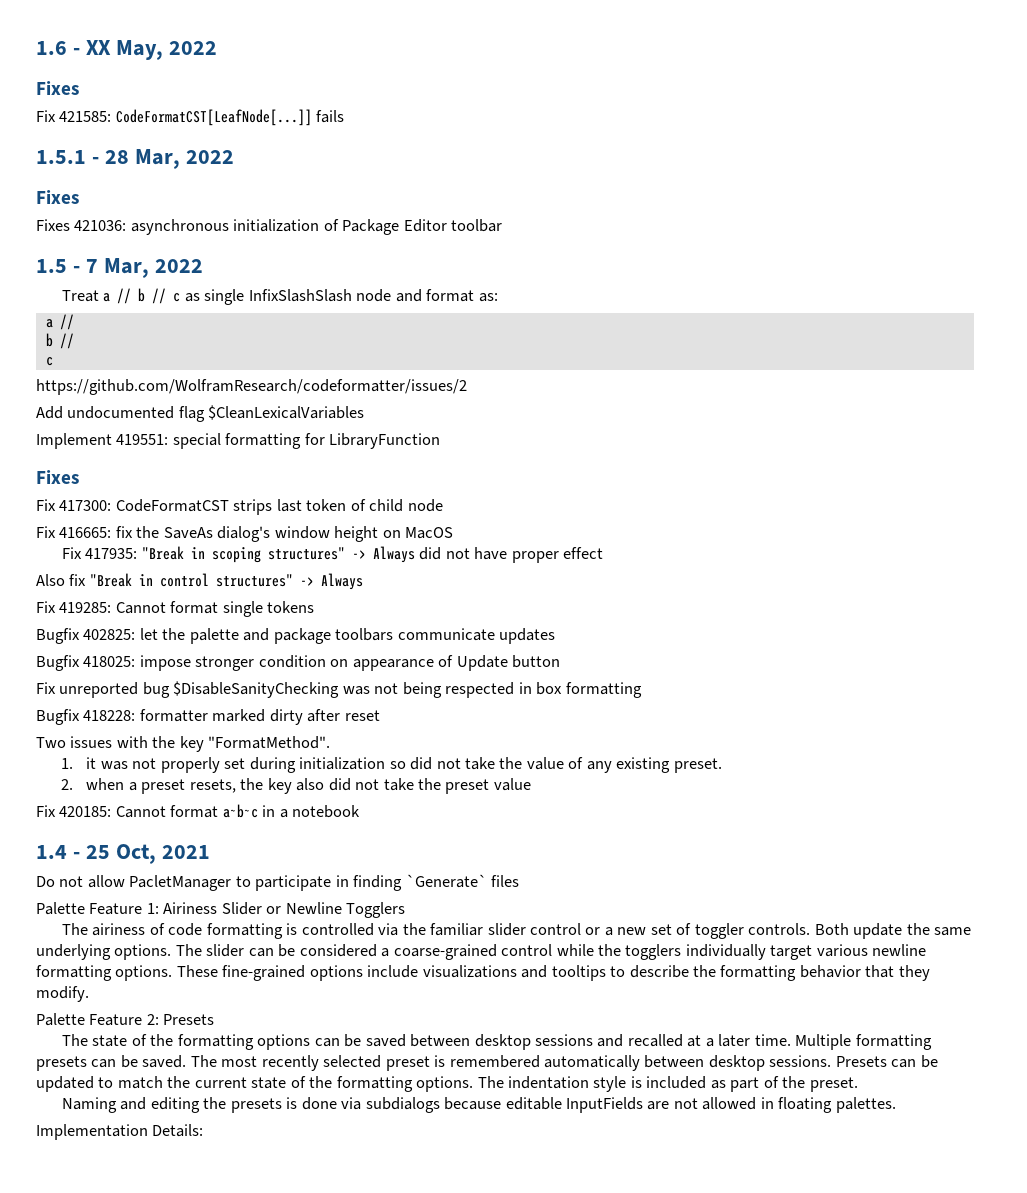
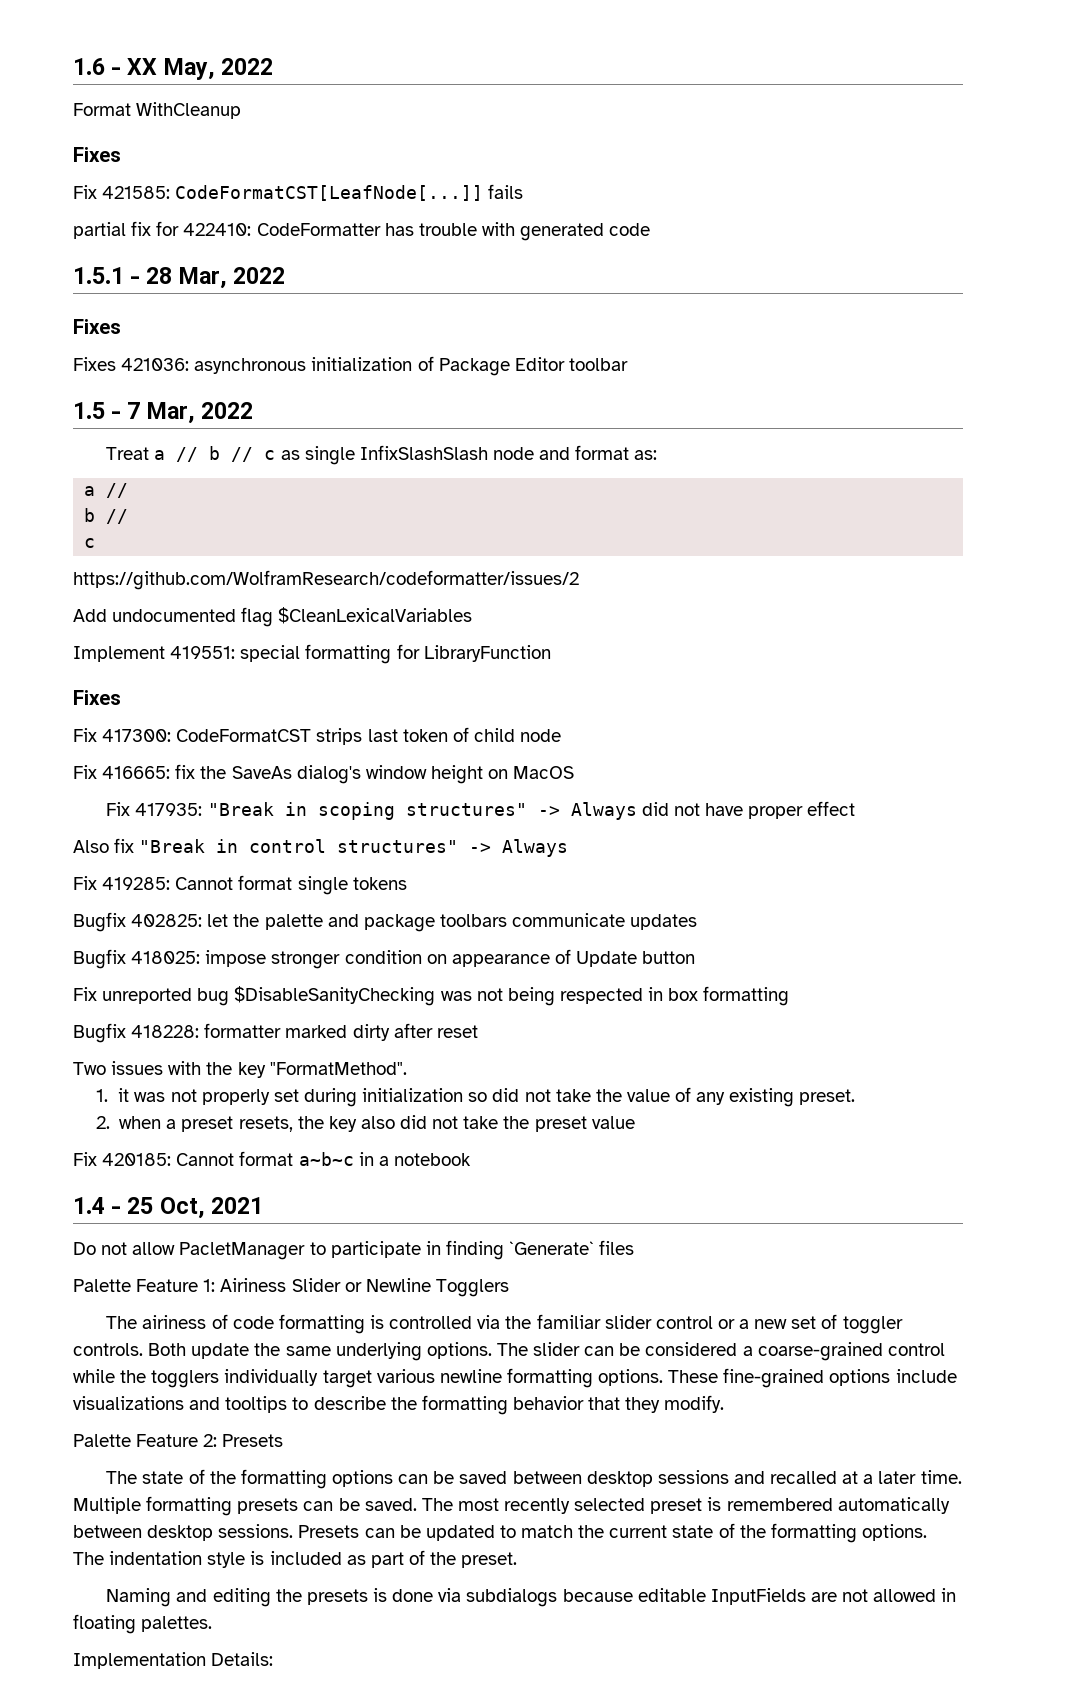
(217, 48) none -> [73,102,242,119] // Format WithCleanup
(345, 116) none -> [73,221,651,241] // partial fix for 422410: CodeFormatter has trouble with generated code

